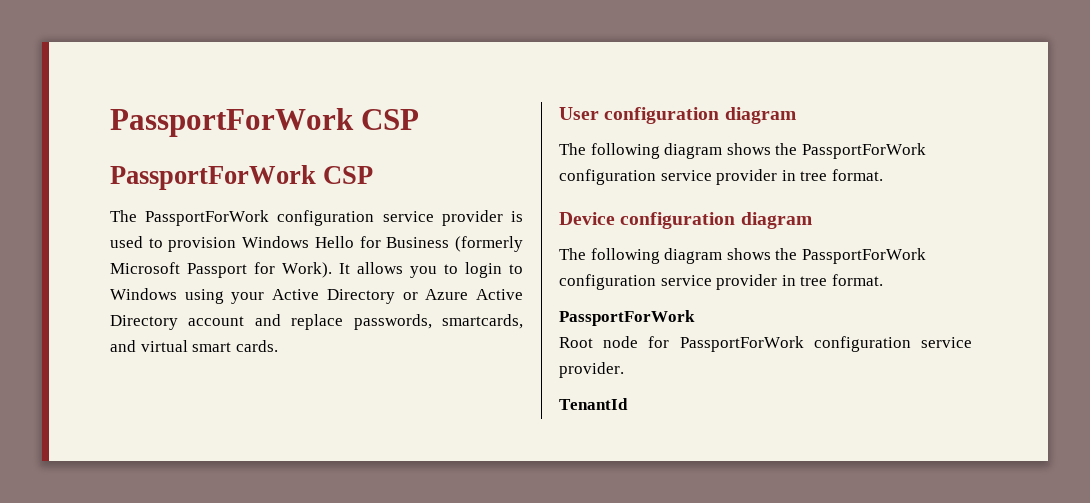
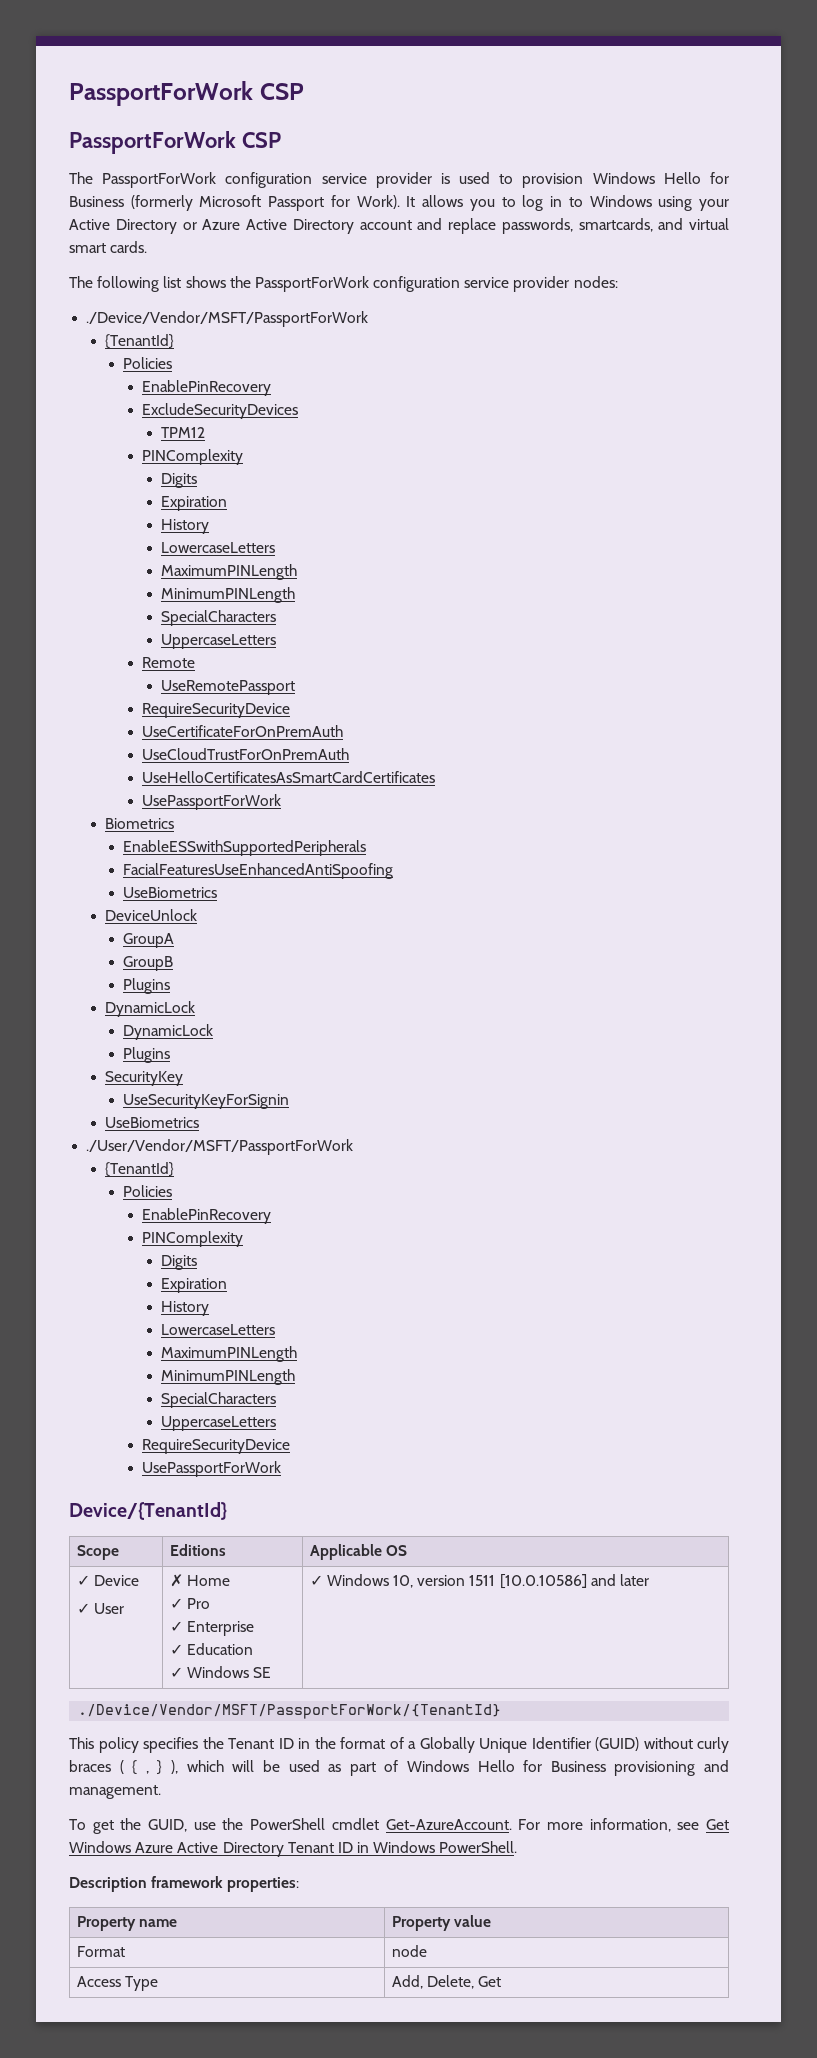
[465,262,502,278] login -> [522,195,563,211] log in
[559,107,796,124] [559,143,926,159] [559,169,883,185] [559,212,812,229] [559,248,926,264] [559,274,883,290] [559,310,695,326] [559,336,972,352] [559,362,624,378] [559,398,628,410] // User configuration diagram // The following diagram shows the PassportForWork configuration service provider in tree format. // Device configuration diagram // The following diagram shows the PassportForWork configuration service provider in tree format. // PassportForWork // Root node for PassportForWork configuration service provider. // TenantId -> [69,276,618,292] [86,311,369,327] [104,334,174,349] [123,357,173,369] [142,380,272,396] [142,403,299,419] [160,427,205,438] [142,449,244,465] [160,473,197,488] [160,496,227,511] [160,519,209,534] [160,542,275,553] [160,564,297,580] [160,587,295,603] [160,610,276,626] [160,634,276,649] [142,657,196,668] [160,680,295,695] [142,703,291,718] [142,725,344,737] [142,748,350,760] [142,771,436,783] [142,794,282,810] [104,818,174,829] [123,840,367,856] [123,863,394,879] [123,887,218,898] [104,909,197,921] [123,933,175,948] [123,956,174,971] [123,978,171,994] [104,1001,195,1017] [123,1024,214,1040] [123,1047,171,1063] [104,1071,183,1086] [123,1094,290,1109] [104,1117,199,1128] [86,1139,354,1155] [104,1162,174,1177] [123,1185,173,1197] [142,1208,272,1224] [142,1231,244,1247] [160,1255,197,1270] [160,1278,227,1293] [160,1301,209,1316] [160,1324,275,1335] [160,1346,297,1362] [160,1369,295,1385] [160,1392,276,1408] [160,1416,276,1431] [142,1439,291,1454] [142,1461,282,1477] [69,1502,227,1520] [76,1545,119,1560] [169,1544,226,1556] [309,1544,407,1560] [76,1575,139,1586] [76,1603,124,1614] [169,1574,230,1587] [169,1598,210,1609] [169,1621,254,1636] [169,1643,253,1655] [169,1666,272,1678] [309,1574,650,1589] [78,1704,502,1719] [69,1737,729,1753] [69,1760,729,1776] [69,1785,161,1799] [69,1818,730,1834] [69,1841,518,1857] [69,1876,300,1892] [76,1916,177,1931] [391,1915,491,1931] [76,1946,125,1957] [391,1945,427,1957] [76,1976,158,1991] [391,1975,502,1989] // The following list shows the PassportForWork configuration service provider nodes: // ./Device/Vendor/MSFT/PassportForWork // {TenantId} // Policies // EnablePinRecovery // ExcludeSecurityDevices // TPM12 // PINComplexity // Digits // Expiration // History // LowercaseLetters // MaximumPINLength // MinimumPINLength // SpecialCharacters // UppercaseLetters // Remote // UseRemotePassport // RequireSecurityDevice // UseCertificateForOnPremAuth // UseCloudTrustForOnPremAuth // UseHelloCertificatesAsSmartCardCertificates // UsePassportForWork // Biometrics // EnableESSwithSupportedPeripherals // FacialFeaturesUseEnhancedAntiSpoofing // UseBiometrics // DeviceUnlock // GroupA // GroupB // Plugins // DynamicLock // DynamicLock // Plugins // SecurityKey // UseSecurityKeyForSignin // UseBiometrics // ./User/Vendor/MSFT/PassportForWork // {TenantId} // Policies // EnablePinRecovery // PINComplexity // Digits // Expiration // History // LowercaseLetters // MaximumPINLength // MinimumPINLength // SpecialCharacters // UppercaseLetters // RequireSecurityDevice // UsePassportForWork // Device/{TenantId} // Scope | Editions | Applicable OS // ✓ Device // ✓ User | ✗ Home // ✓ Pro // ✓ Enterprise // ✓ Education // ✓ Windows SE | ✓ Windows 10, version 1511 [10.0.10586] and later // ./Device/Vendor/MSFT/PassportForWork/{TenantId} // This policy specifies the Tenant ID in the format of a Globally Unique Identifier (GUID) without curly braces ( { , } ), which will be used as part of Windows Hello for Business provisioning and management. // To get the GUID, use the PowerShell cmdlet Get-AzureAccount. For more information, see Get Windows Azure Active Directory Tenant ID in Windows PowerShell. // Description framework properties: // Property name | Property value // Format | node // Access Type | Add, Delete, Get

